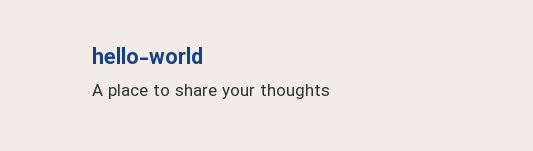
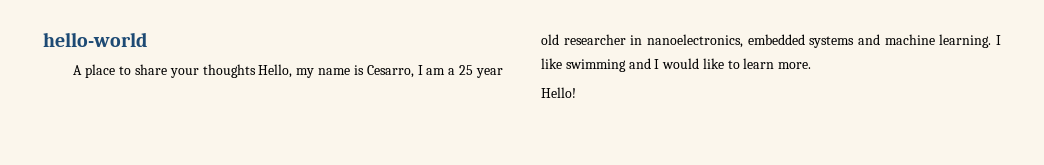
(330, 91) none -> [258,64,504,78] [541,34,1001,48] [541,58,812,72] [541,87,576,98] Hello, my name is Cesarro, I am a 25 year old researcher in nanoelectronics, embedded systems and machine learning. I like swimming and I would like to learn more. // Hello!

